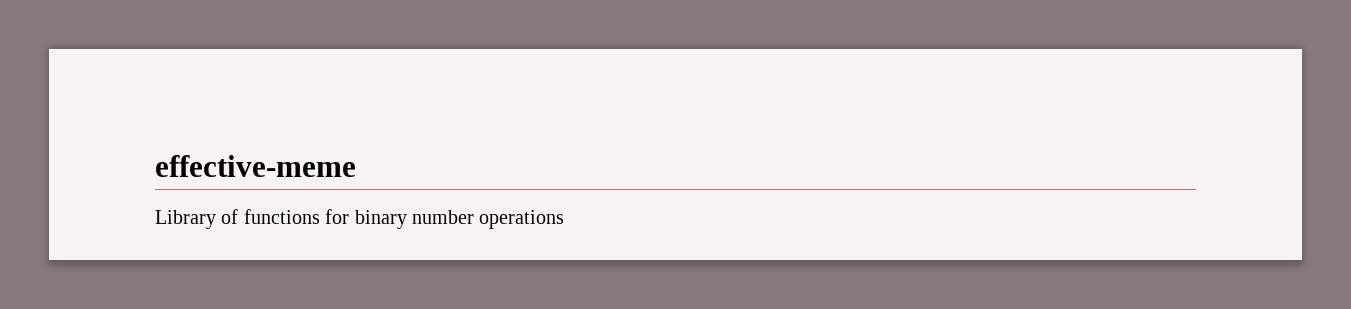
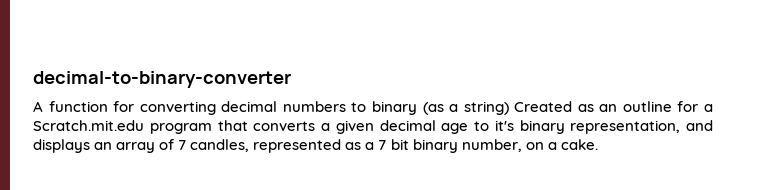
[155,155,356,177] [155,209,565,229] effective-meme // Library of functions for binary number operations -> [33,71,291,88] [33,101,713,115] [33,120,713,134] [33,139,598,153] decimal-to-binary-converter // A function for converting decimal numbers to binary (as a string) Created as an outline for a Scratch.mit.edu program that converts a given decimal age to it's binary representation, and displays an array of 7 candles, represented as a 7 bit binary number, on a cake.

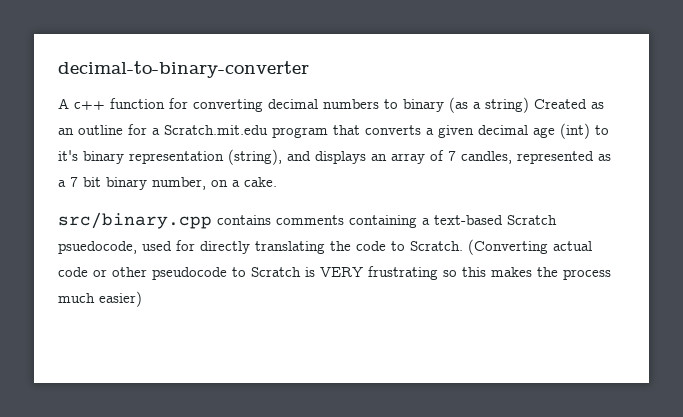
(43, 106) none -> [74,101,105,110] c++
(469, 128) none -> [560,123,590,139] (int)
[570,120,681,134] representation, -> [129,149,282,165] representation (string),
(598, 144) none -> [58,212,557,229] [58,239,592,255] [58,266,611,280] [58,291,142,307] // src/binary.cpp contains comments containing a text-based Scratch psuedocode, used for directly translating the code to Scratch. (Converting actual code or other pseudocode to Scratch is VERY frustrating so this makes the process much easier)

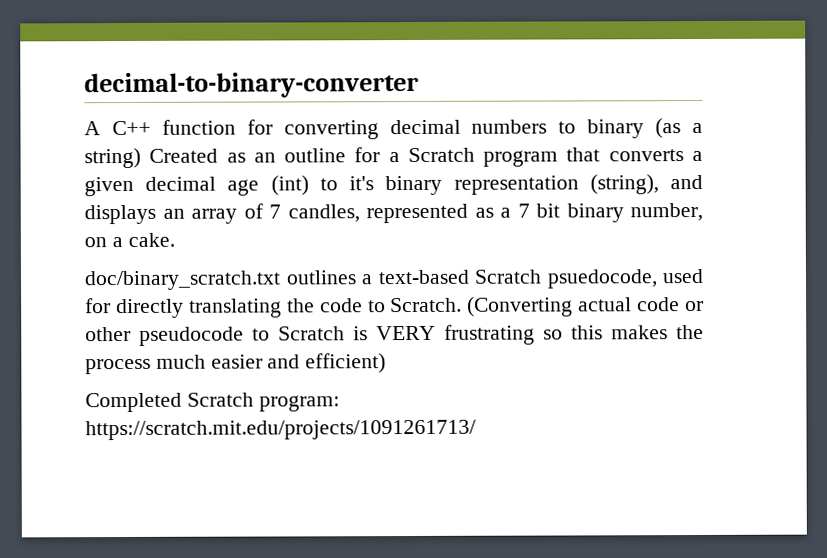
[74,101,105,110] c++ -> [111,120,151,136] C++
[164,125,268,135] Scratch.mit.edu -> [407,147,475,163] Scratch
[58,212,417,229] src/binary.cpp contains comments containing -> [84,270,357,291] doc/binary_scratch.txt outlines
[99,291,142,307] easier) -> [210,353,387,374] [85,392,340,413] [85,419,476,441] easier and efficient) // Completed Scratch program: https://scratch.mit.edu/projects/1091261713/

